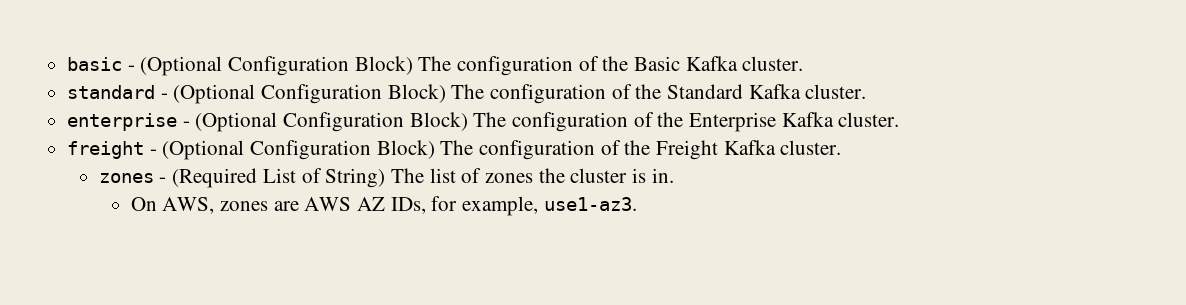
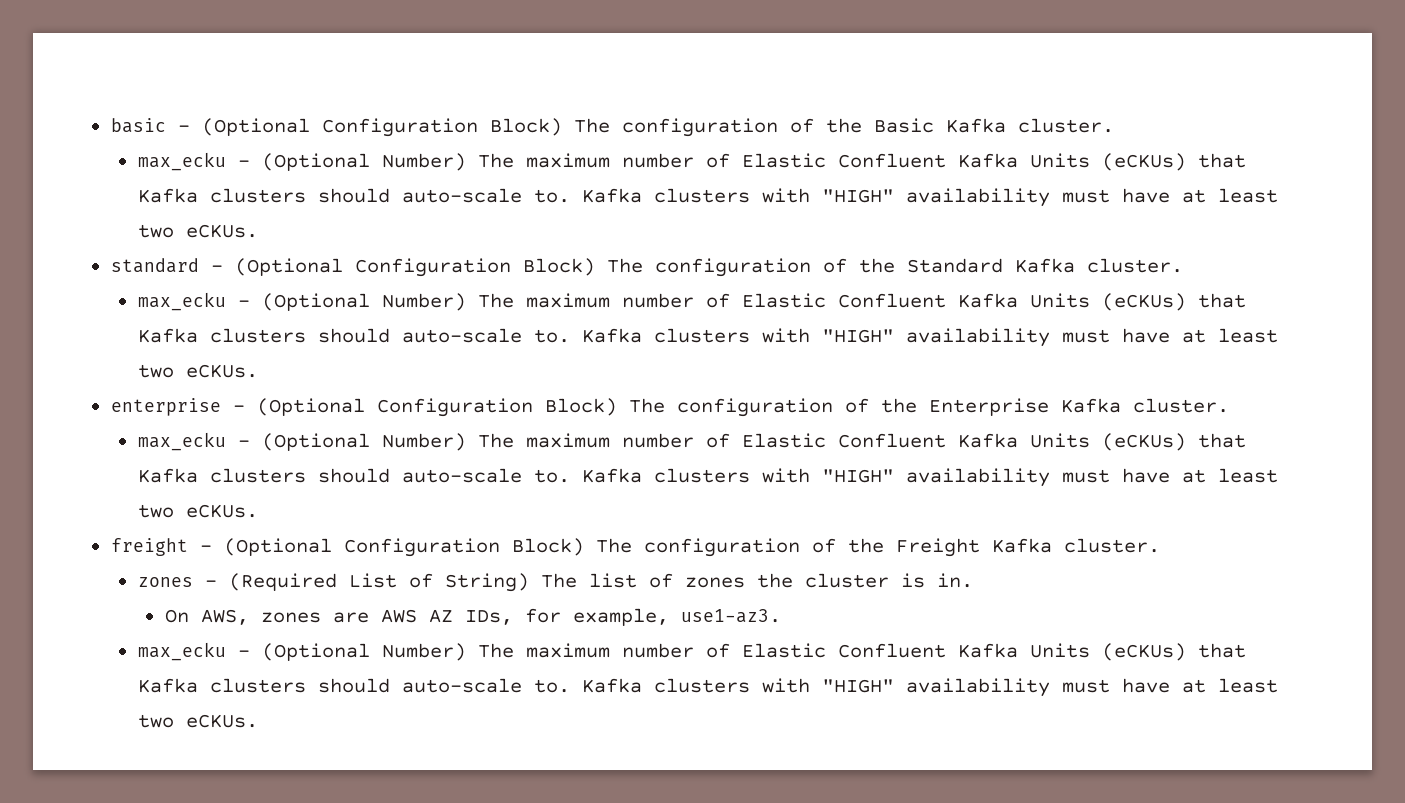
(804, 63) none -> [137,152,1246,171] [137,188,1278,207] [137,224,258,238] // max_ecku - (Optional Number) The maximum number of Elastic Confluent Kafka Units (eCKUs) that Kafka clusters should auto-scale to. Kafka clusters with "HIGH" availability must have at least two eCKUs.
(867, 91) none -> [137,292,1246,311] [137,328,1278,347] [137,364,258,378] // max_ecku - (Optional Number) The maximum number of Elastic Confluent Kafka Units (eCKUs) that Kafka clusters should auto-scale to. Kafka clusters with "HIGH" availability must have at least two eCKUs.
(900, 119) none -> [137,432,1246,451] [137,468,1278,487] [137,504,258,518] // max_ecku - (Optional Number) The maximum number of Elastic Confluent Kafka Units (eCKUs) that Kafka clusters should auto-scale to. Kafka clusters with "HIGH" availability must have at least two eCKUs.
(637, 204) none -> [137,642,1246,661] [137,678,1278,697] [137,714,258,728] // max_ecku - (Optional Number) The maximum number of Elastic Confluent Kafka Units (eCKUs) that Kafka clusters should auto-scale to. Kafka clusters with "HIGH" availability must have at least two eCKUs.

